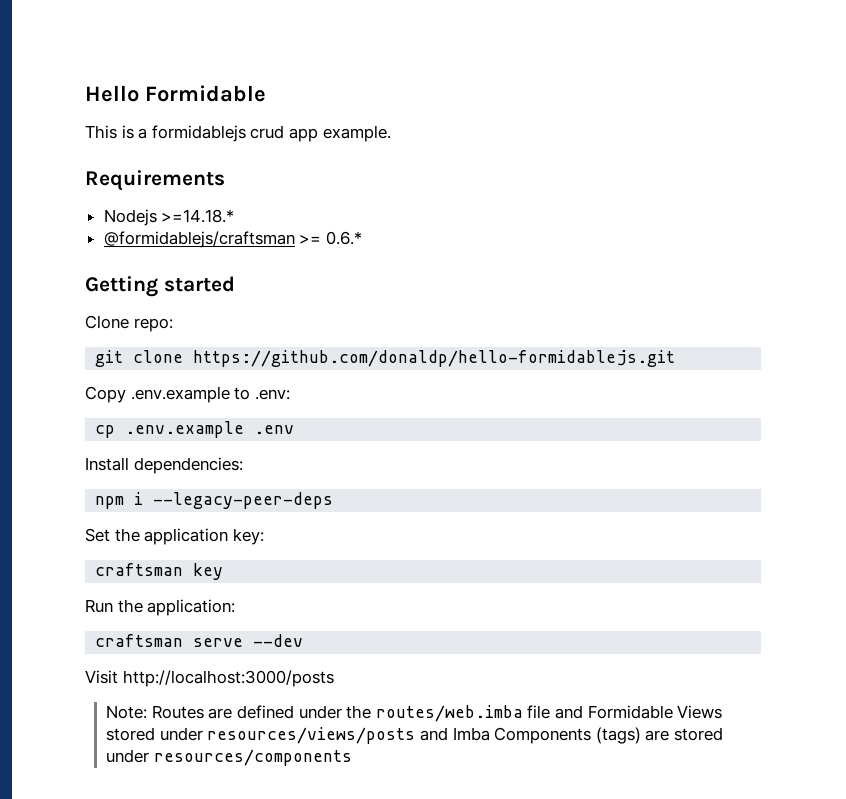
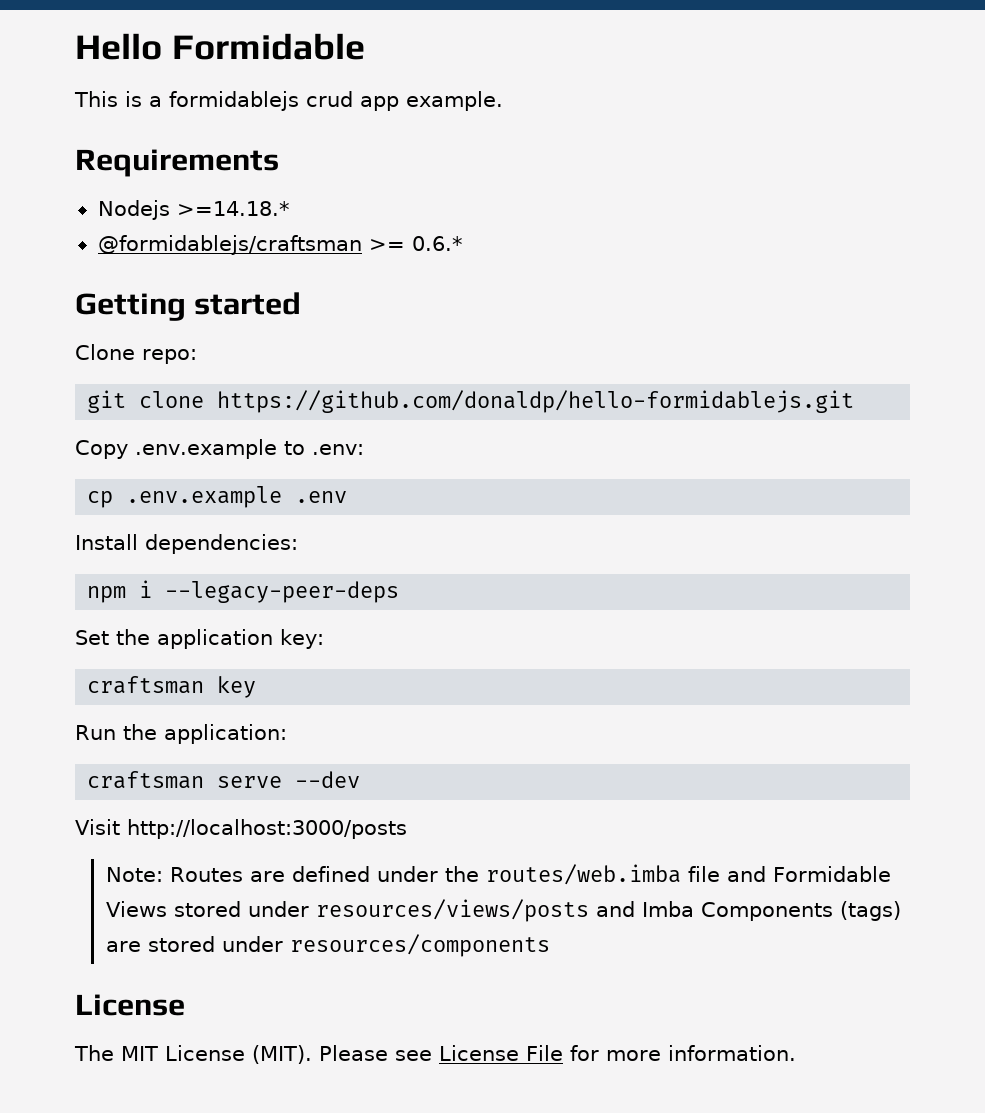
(352, 757) none -> [75,994,185,1016] [74,1045,796,1064] // License // The MIT License (MIT). Please see License File for more information.

